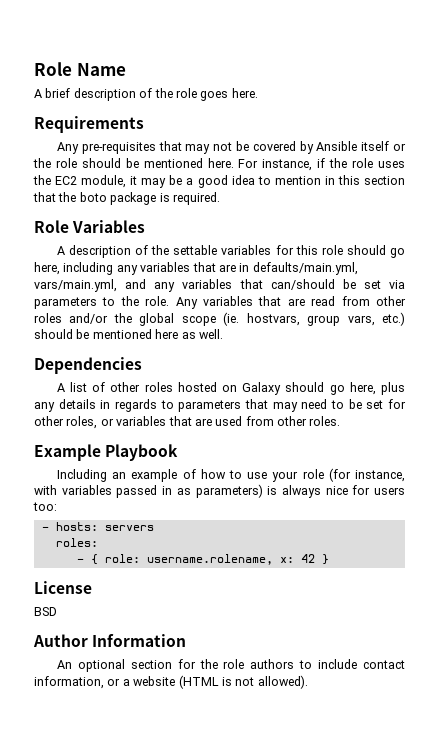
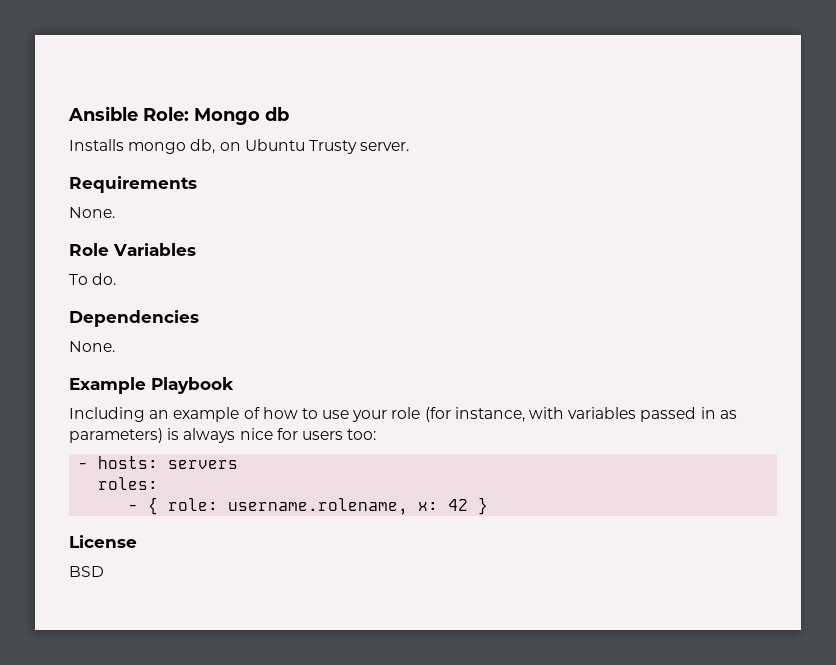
[34,62,126,76] [34,88,258,101] [34,116,144,133] [56,141,407,154] [33,158,406,171] [33,175,405,188] [33,192,220,205] [34,220,146,233] [56,245,406,258] [34,262,358,275] [34,279,405,292] [34,296,406,309] [34,312,406,326] [34,329,223,339] [34,357,142,374] [56,382,406,395] [34,399,407,412] [34,416,341,429] Role Name // A brief description of the role goes here. // Requirements // Any pre-requisites that may not be covered by Ansible itself or the role should be mentioned here. For instance, if the role uses the EC2 module, it may be a good idea to mention in this section that the boto package is required. // Role Variables // A description of the settable variables for this role should go here, including any variables that are in defaults/main.yml, vars/main.yml, and any variables that can/should be set via parameters to the role. Any variables that are read from other roles and/or the global scope (ie. hostvars, group vars, etc.) should be mentioned here as well. // Dependencies // A list of other roles hosted on Galaxy should go here, plus any details in regards to parameters that may need to be set for other roles, or variables that are used from other roles. -> [68,106,289,125] [69,139,410,154] [69,176,197,193] [69,207,115,218] [69,243,196,256] [69,273,117,285] [69,310,199,327] [69,341,115,352] Ansible Role: Mongo db // Installs mongo db, on Ubuntu Trusty server. // Requirements // None. // Role Variables // To do. // Dependencies // None.
[33,634,187,647] [56,659,405,672] [34,675,308,689] // Author Information // An optional section for the role authors to include contact information, or a website (HTML is not allowed). -> (104, 571) none

